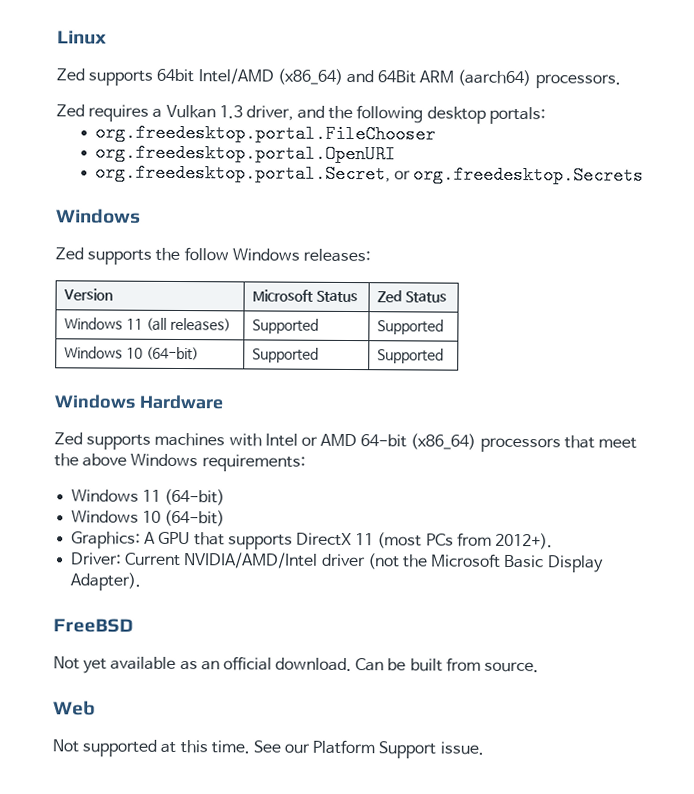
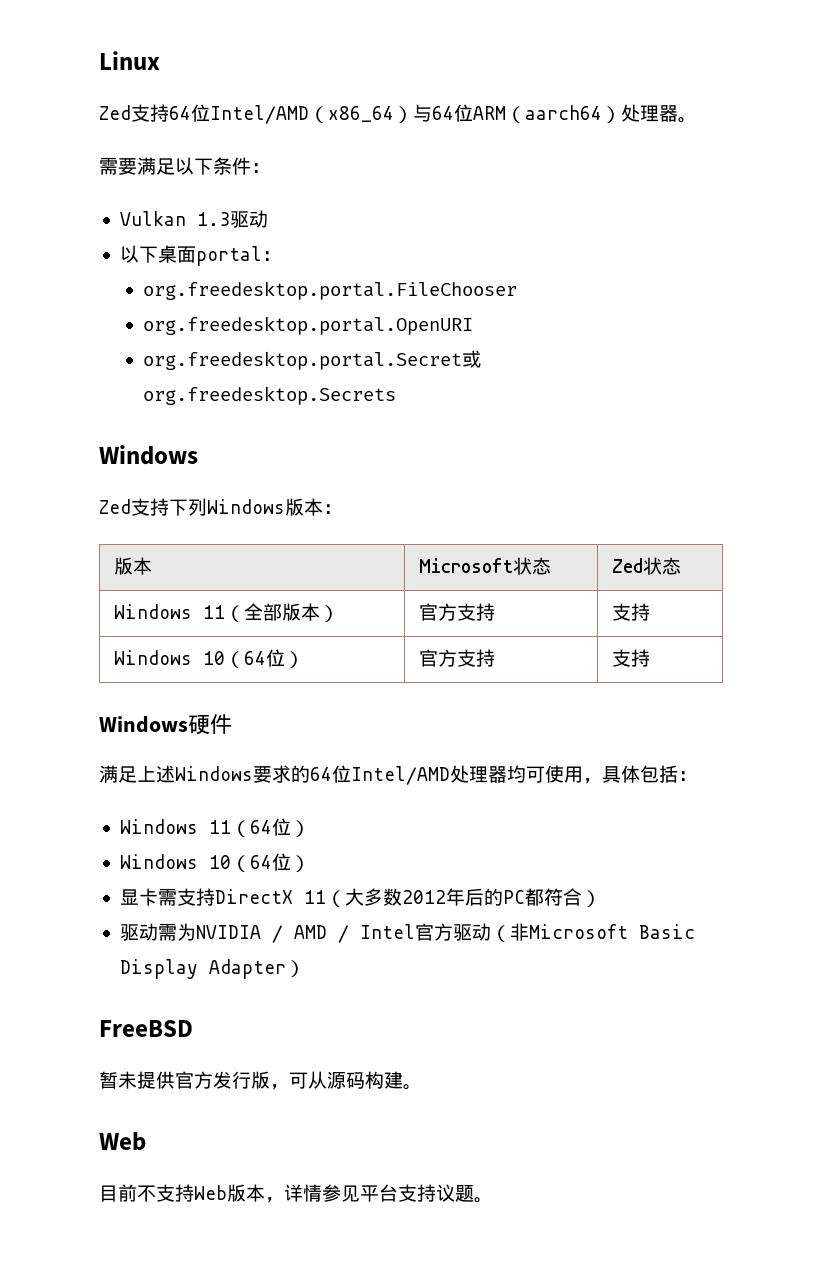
[88,68,621,89] [56,104,546,125] supports 64bit Intel/AMD (x86_64) and 64Bit ARM (aarch64) processors. // Zed requires a Vulkan 1.3 driver, and the following desktop portals: -> [131,104,697,124] [99,157,270,175] [119,210,268,228] [119,245,281,266] 支持64位Intel/AMD（x86_64）与64位ARM（aarch64）处理器。 // 需要满足以下条件： // Vulkan 1.3驱动 // 以下桌面portal：
[95,163,412,184] org.freedesktop.portal.Secret, or -> [143,350,482,370] org.freedesktop.portal.Secret或
[87,247,371,265] [63,288,114,301] [252,289,358,303] [377,290,447,303] [64,317,231,332] [252,318,320,334] [377,319,445,335] [64,346,199,361] [252,347,320,363] [377,348,445,364] [54,394,224,410] [54,432,638,453] [54,453,306,472] [71,488,226,506] [71,509,226,527] [71,531,553,550] [71,552,428,570] supports the follow Windows releases: // Version | Microsoft Status | Zed Status // Windows 11 (all releases) | Supported | Supported // Windows 10 (64-bit) | Supported | Supported // Windows Hardware // Zed supports machines with Intel or AMD 64-bit (x86_64) processors that meet the above Windows requirements: // Windows 11 (64-bit) // Windows 10 (64-bit) // Graphics: A GPU that supports DirectX 11 (most PCs from 2012+). // Driver: Current NVIDIA/AMD/Intel driver (not the -> [131,498,342,516] [113,557,152,575] [418,557,551,575] [611,557,681,575] [113,603,339,622] [418,603,495,621] [611,603,650,621] [113,649,304,668] [418,649,495,667] [611,649,650,667] [99,714,232,735] [99,765,697,785] [119,818,310,837] [119,853,310,872] [119,888,601,907] [119,923,529,943] 支持下列Windows版本： // 版本 | Microsoft状态 | Zed状态 // Windows 11（全部版本） | 官方支持 | 支持 // Windows 10（64位） | 官方支持 | 支持 // Windows硬件 // 满足上述Windows要求的64位Intel/AMD处理器均可使用，具体包括： // Windows 11（64位） // Windows 10（64位） // 显卡需支持DirectX 11（大多数2012年后的PC都符合） // 驱动需为NVIDIA / AMD / Intel官方驱动（非
[70,572,142,591] Adapter). -> [208,959,305,979] Adapter）
[53,656,540,674] [53,700,96,716] [52,739,484,759] Not yet available as an official download. Can be built from source. // Web // Not supported at this time. See our Platform Support issue. -> [99,1071,422,1090] [99,1132,146,1151] [99,1184,493,1203] 暂未提供官方发行版，可从源码构建。 // Web // 目前不支持Web版本，详情参见平台支持议题。

